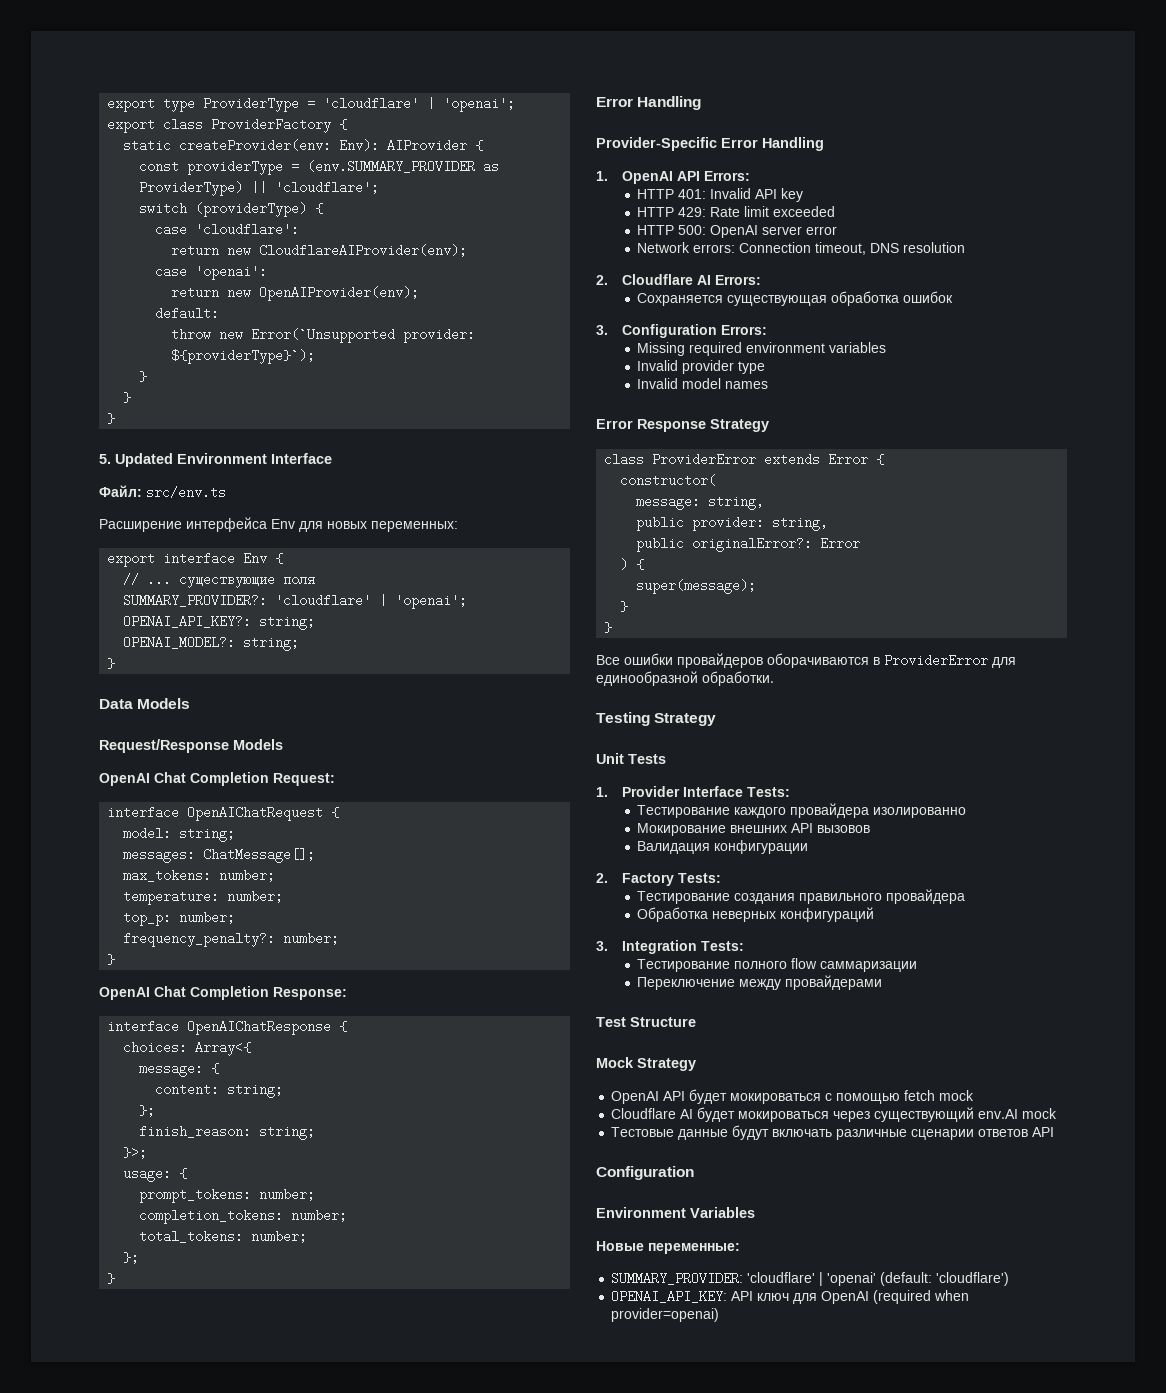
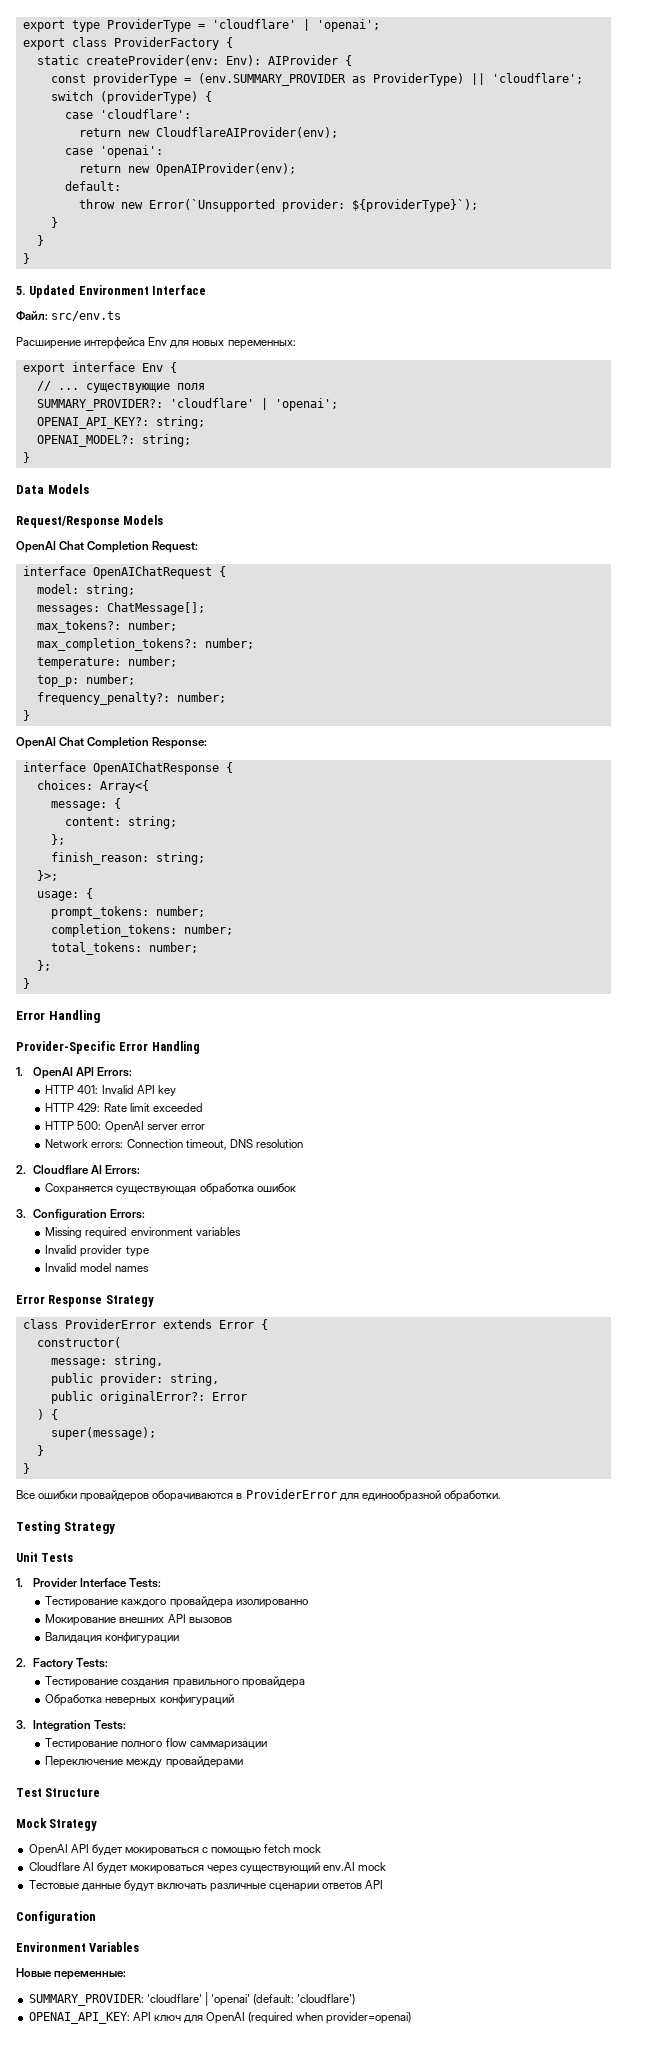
[123,869,212,882] max_tokens: -> [36,620,177,633] [36,638,198,651] max_tokens?: number; // max_completion_tokens?:

